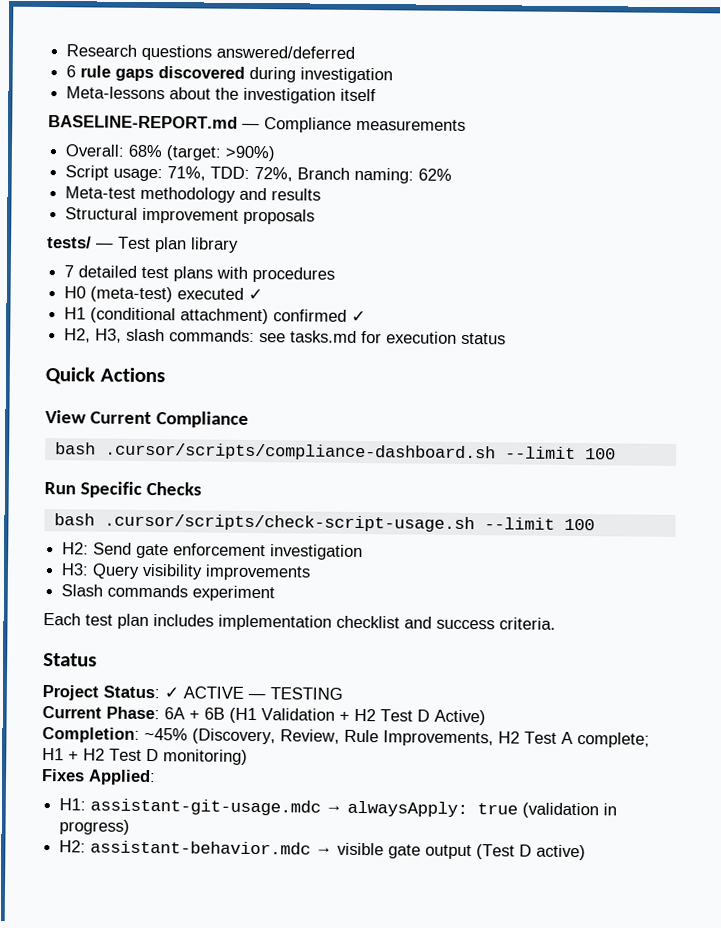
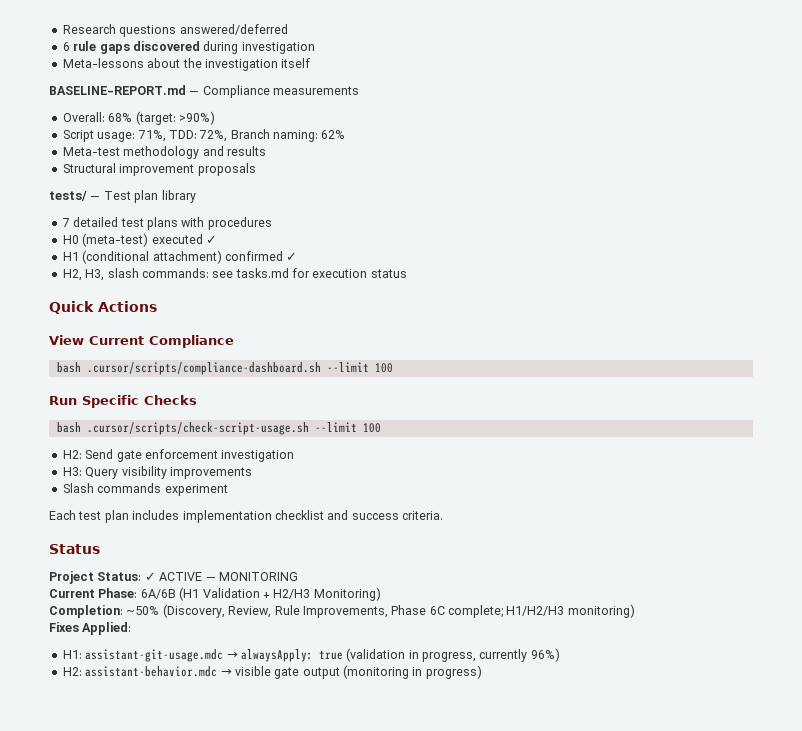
[270,687,343,700] TESTING -> [218,572,298,581] MONITORING
[164,707,486,726] 6A + 6B (H1 Validation + H2 Test D Active) -> [140,587,381,601] 6A/6B (H1 Validation + H2/H3 Monitoring)
[144,727,188,741] ~45% -> [126,606,160,615] ~50%
[498,731,650,748] [42,748,159,762] H2 Test A complete; H1 + H2 Test D -> [391,605,565,618] Phase 6C complete; H1/H2/H3
[59,819,131,835] progress) -> [422,648,560,662] progress, currently 96%)
[476,844,587,861] (Test D active) -> [343,665,482,679] (monitoring in progress)

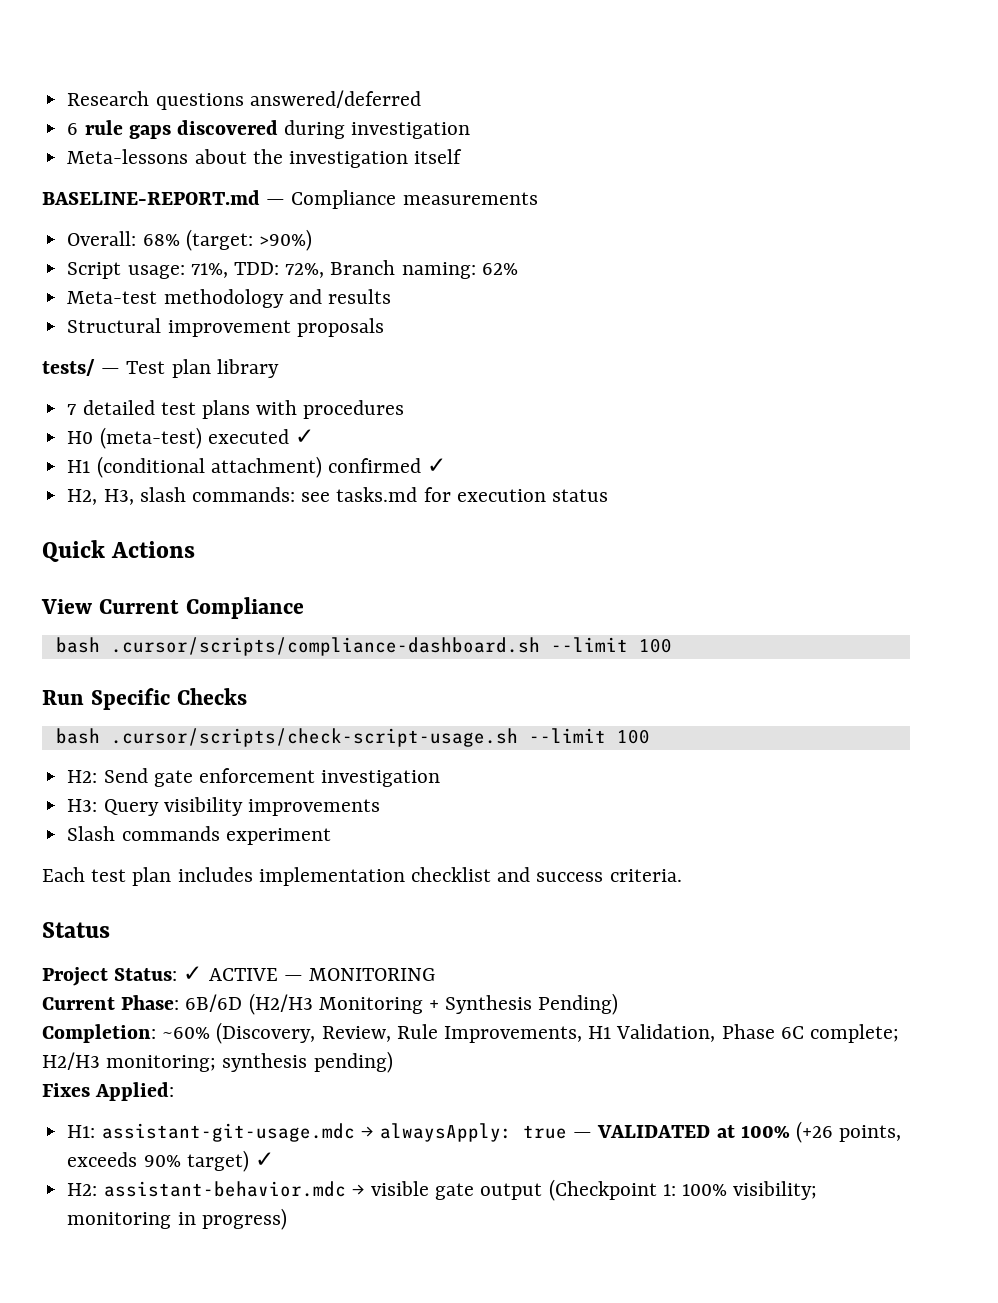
[140,587,381,601] 6A/6B (H1 Validation + H2/H3 Monitoring) -> [185,993,619,1015] 6B/6D (H2/H3 Monitoring + Synthesis Pending)
[126,606,160,615] ~50% -> [162,1027,211,1039] ~60%
(388, 612) none -> [588,1024,716,1042] H1 Validation,
[506,604,635,618] H1/H2/H3 monitoring) -> [42,1051,393,1073] H2/H3 monitoring; synthesis pending)
[346,648,560,662] (validation in progress, currently 96%) -> [573,1121,902,1143] [67,1150,274,1172] — VALIDATED at 100% (+26 points, exceeds 90% target) ✓
[343,665,409,679] (monitoring -> [548,1179,818,1201] [67,1212,172,1229] (Checkpoint 1: 100% visibility; monitoring

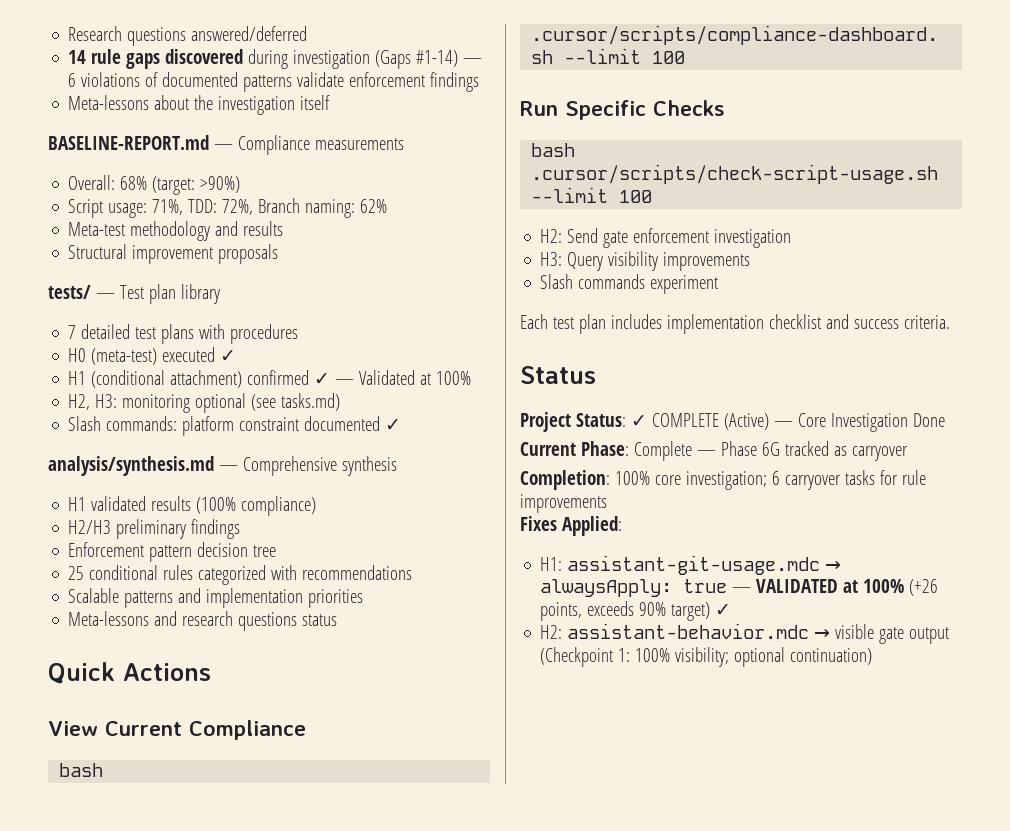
[67,123,79,135] 6 -> [68,50,87,64] 14
(471, 130) none -> [375,50,483,69] [68,72,480,92] (Gaps #1-14) — 6 violations of documented patterns validate enforcement findings
[67,487,546,505] // H2, H3, slash commands: see tasks.md for execution -> [335,370,472,385] [68,393,341,413] [68,416,402,436] [48,456,397,476] [68,496,317,516] [68,519,241,539] [68,542,277,562] [68,565,413,585] [68,588,364,608] [68,611,298,631] — Validated at 100% // H2, H3: monitoring optional (see tasks.md) // Slash commands: platform constraint documented ✓ // analysis/synthesis.md — Comprehensive synthesis // H1 validated results (100% compliance) // H2/H3 preliminary findings // Enforcement pattern decision tree // 25 conditional rules categorized with recommendations // Scalable patterns and implementation priorities // Meta-lessons and research questions
[208,968,436,981] [42,993,619,1015] [42,1022,900,1044] [42,1051,393,1073] ACTIVE — MONITORING // Current Phase: 6B/6D (H2/H3 Monitoring + Synthesis Pending) // Completion: ~60% (Discovery, Review, Rule Improvements, H1 Validation, Phase 6C complete; H2/H3 monitoring; synthesis pending) -> [651,413,945,432] [520,441,908,461] [520,470,926,490] [520,494,607,513] COMPLETE (Active) — Core Investigation Done // Current Phase: Complete — Phase 6G tracked as carryover // Completion: 100% core investigation; 6 carryover tasks for rule improvements
[67,1208,287,1230] monitoring in progress) -> [734,647,873,667] optional continuation)

